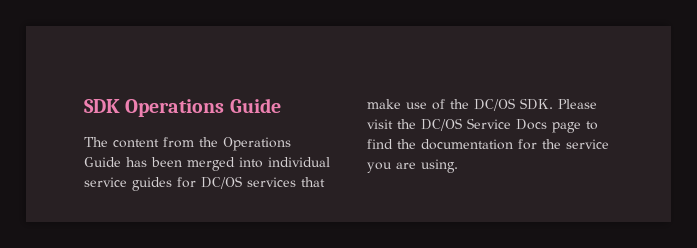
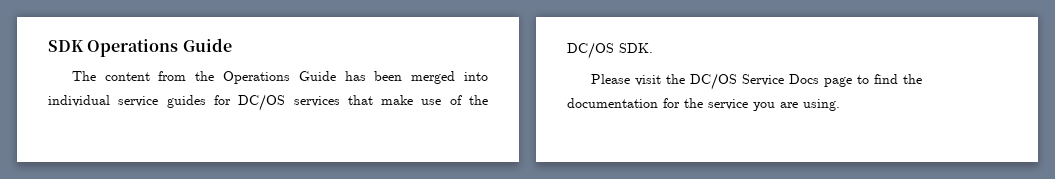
(553, 104) none -> (653, 48) //

